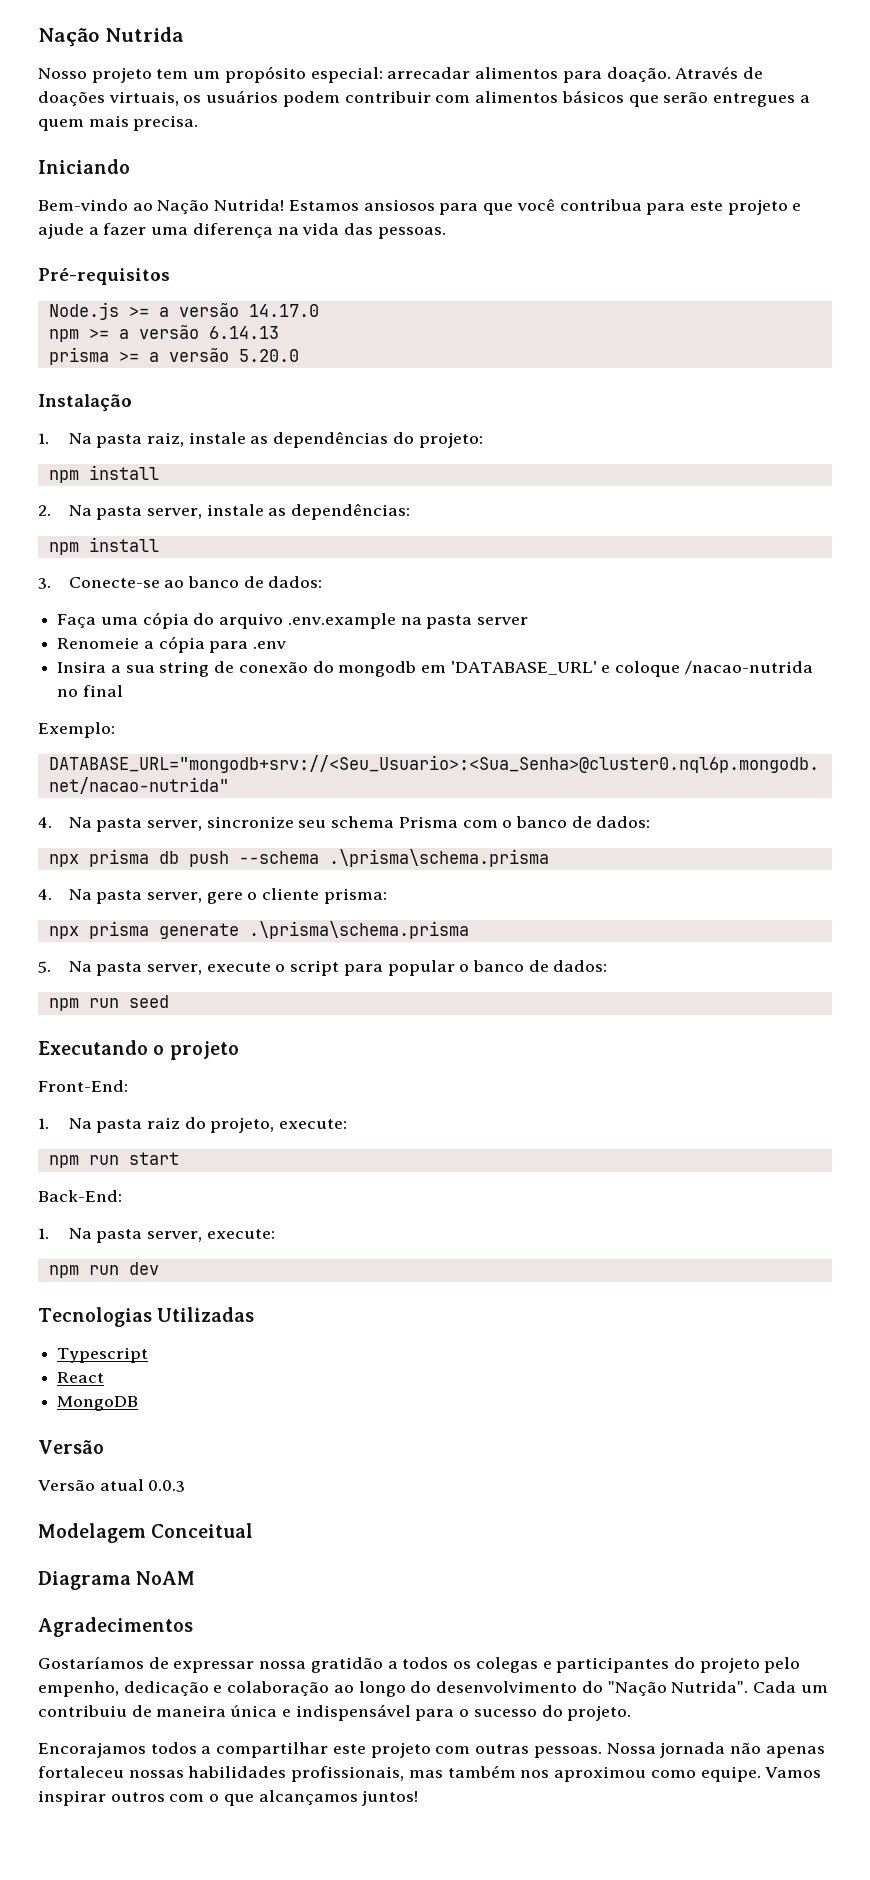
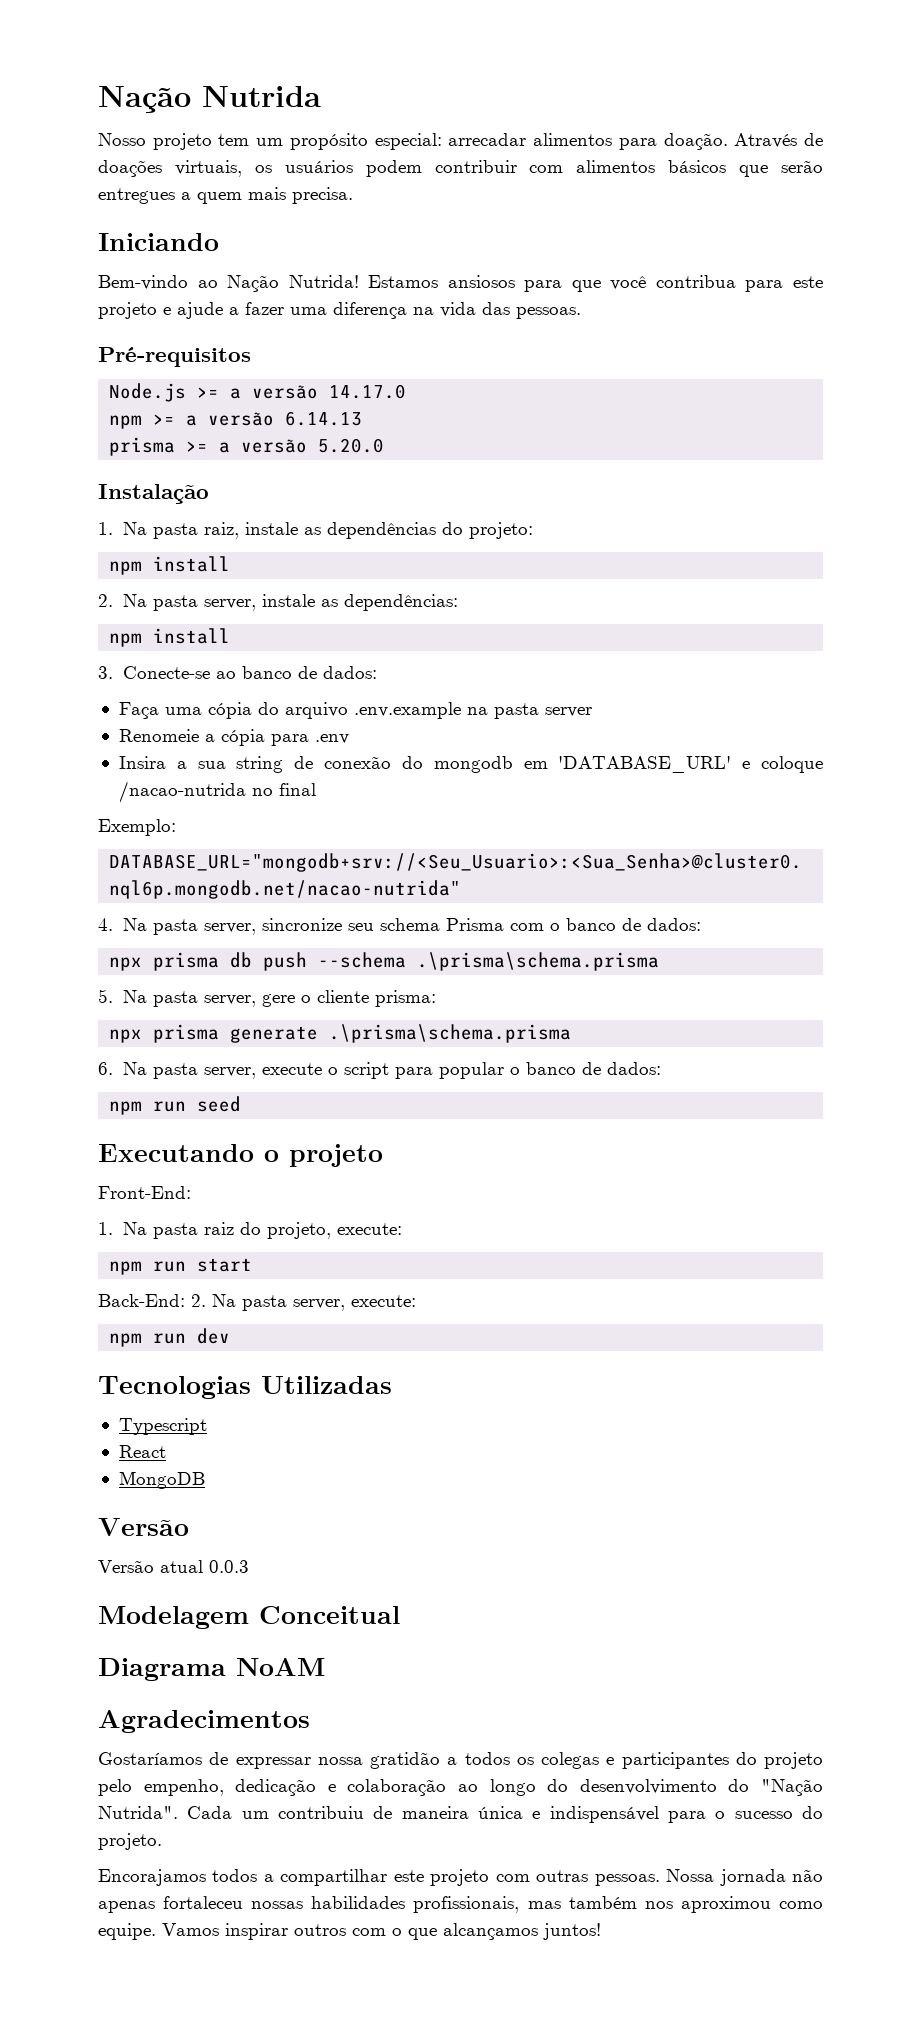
[38,889,52,900] 4. -> [98,989,113,1003] 5.
[38,961,51,973] 5. -> [98,1062,113,1075] 6.
[38,1228,49,1239] // 1. -> [191,1294,206,1307] 2.

